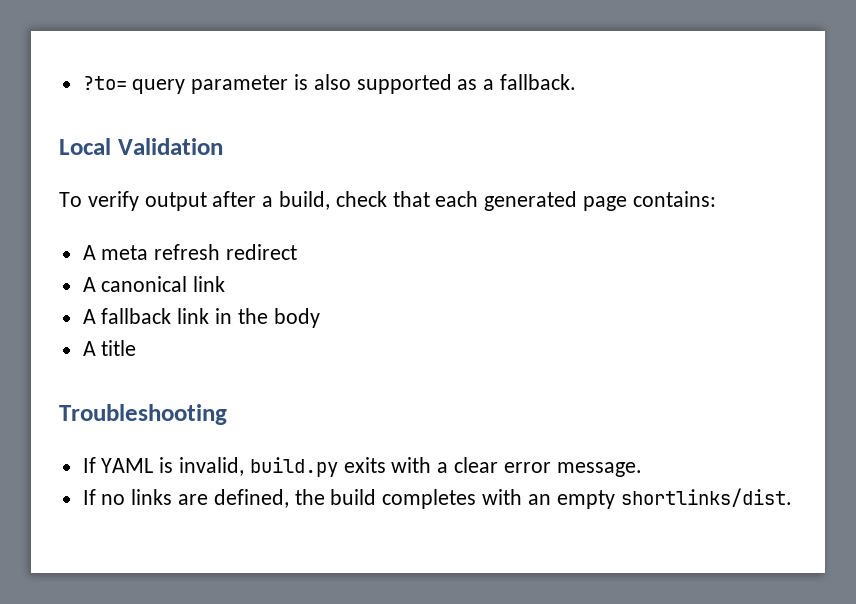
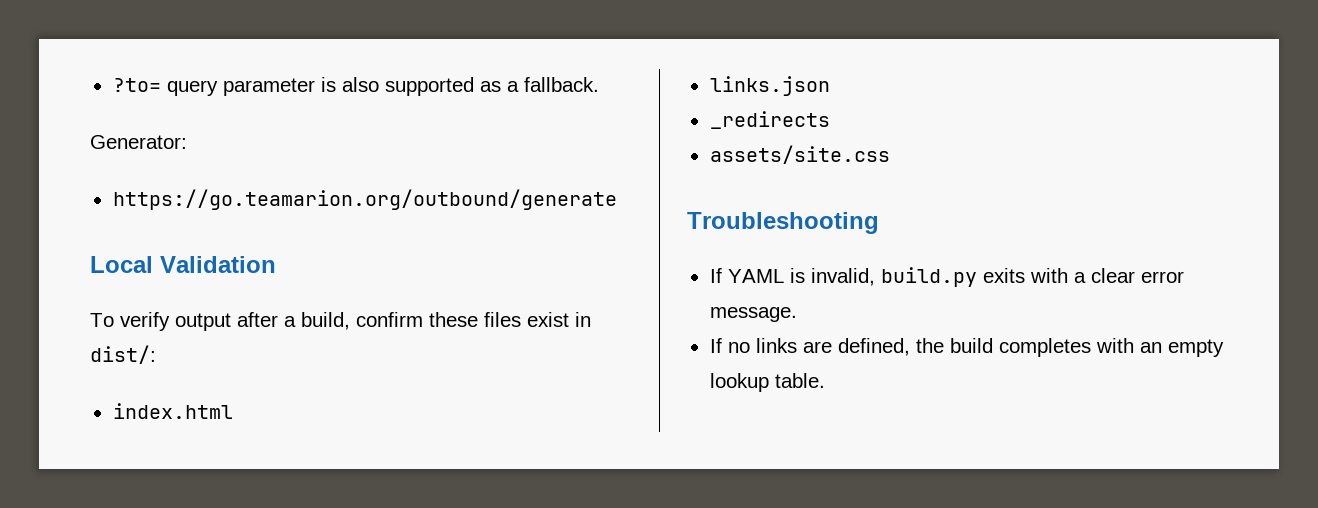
(577, 82) none -> [90,135,187,149] [112,189,617,210] // Generator: // https://go.teamarion.org/outbound/generate
[335,191,716,211] [82,244,298,260] [82,276,226,292] [82,308,320,328] [82,340,137,356] check that each generated page contains: // A meta refresh redirect // A canonical link // A fallback link in the body // A title -> [356,312,591,327] [90,345,156,364] [112,403,233,419] [709,76,830,96] [709,111,830,129] [709,145,890,164] confirm these files exist in dist/: // index.html // links.json // _redirects // assets/site.css
[620,488,792,507] shortlinks/dist. -> [709,373,825,392] lookup table.

